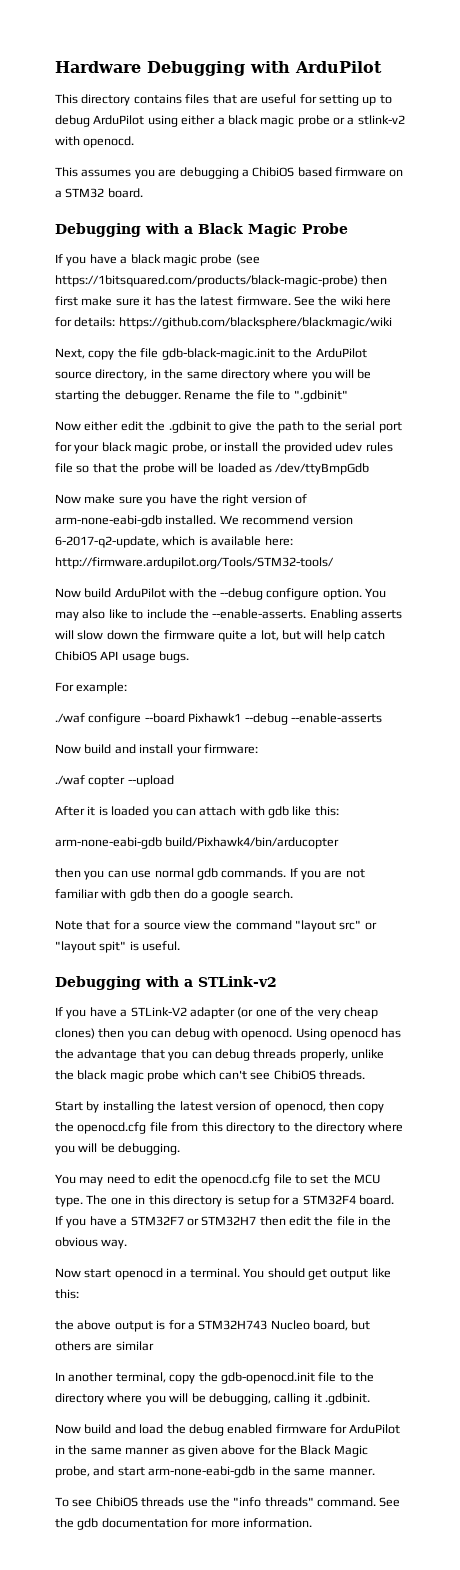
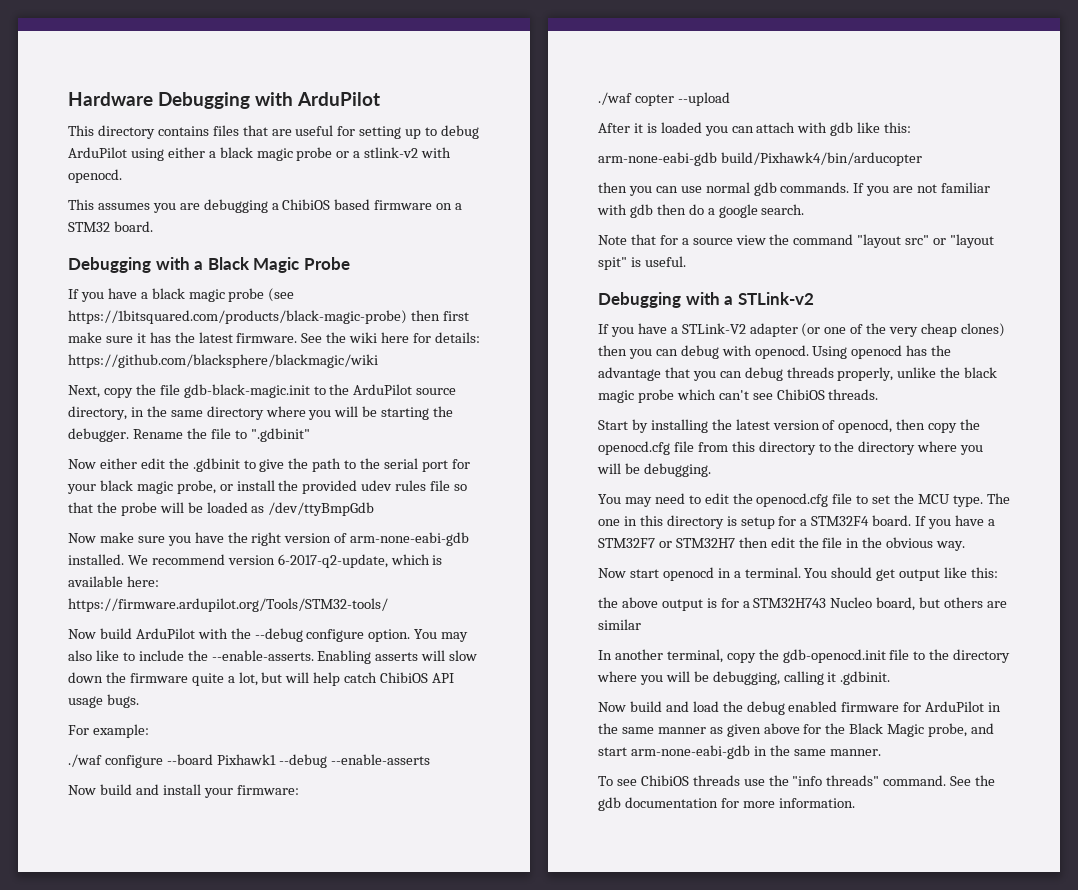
[55,557,334,569] http://firmware.ardupilot.org/Tools/STM32-tools/ -> [68,598,388,612] https://firmware.ardupilot.org/Tools/STM32-tools/

